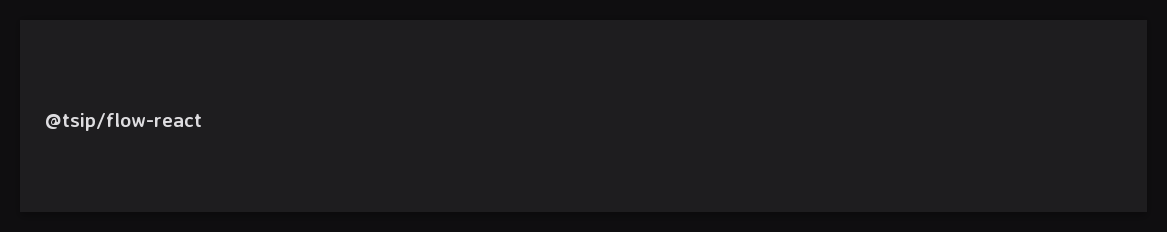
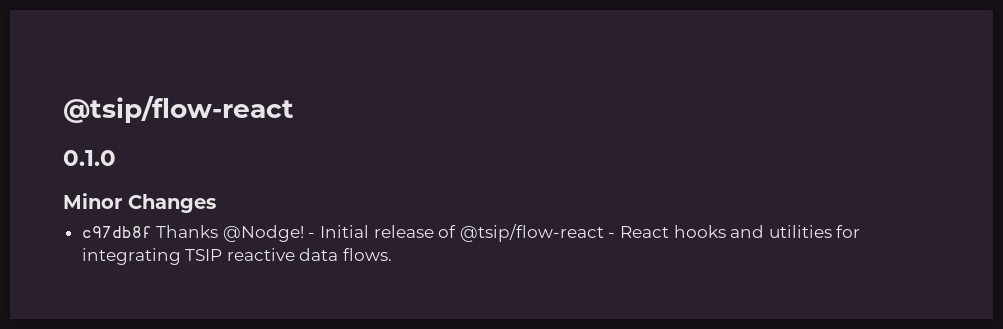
[45,113,202,131] @tsip/flow-react -> [63,96,294,123] [63,150,116,166] [63,193,216,213] [81,224,861,242] [81,248,393,265] @tsip/flow-react // 0.1.0 // Minor Changes // c97db8f Thanks @Nodge! - Initial release of @tsip/flow-react - React hooks and utilities for integrating TSIP reactive data flows.

